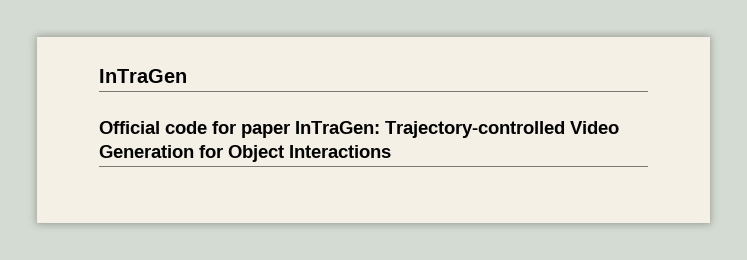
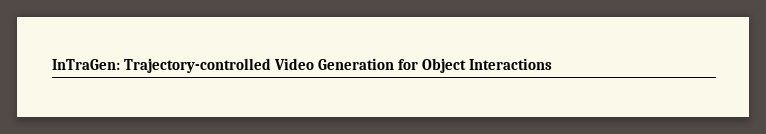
[99,69,187,83] [99,121,290,138] InTraGen // Official code for paper -> (52, 64) none

